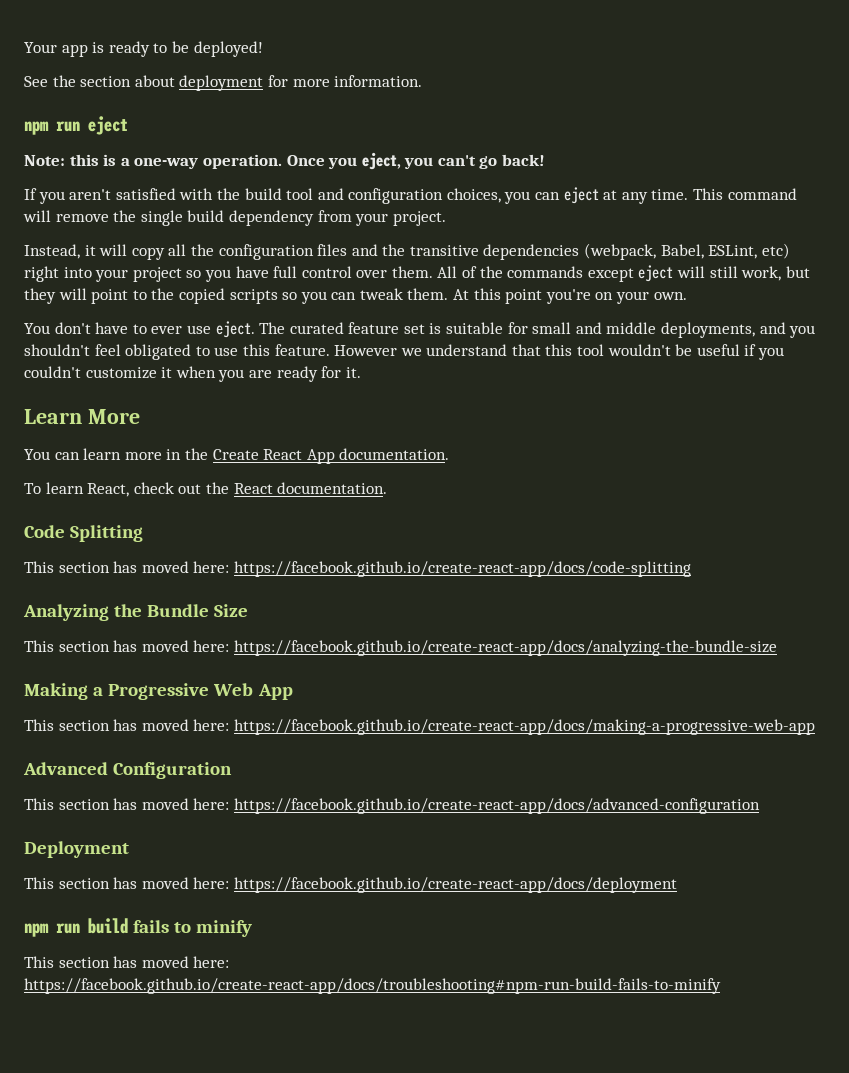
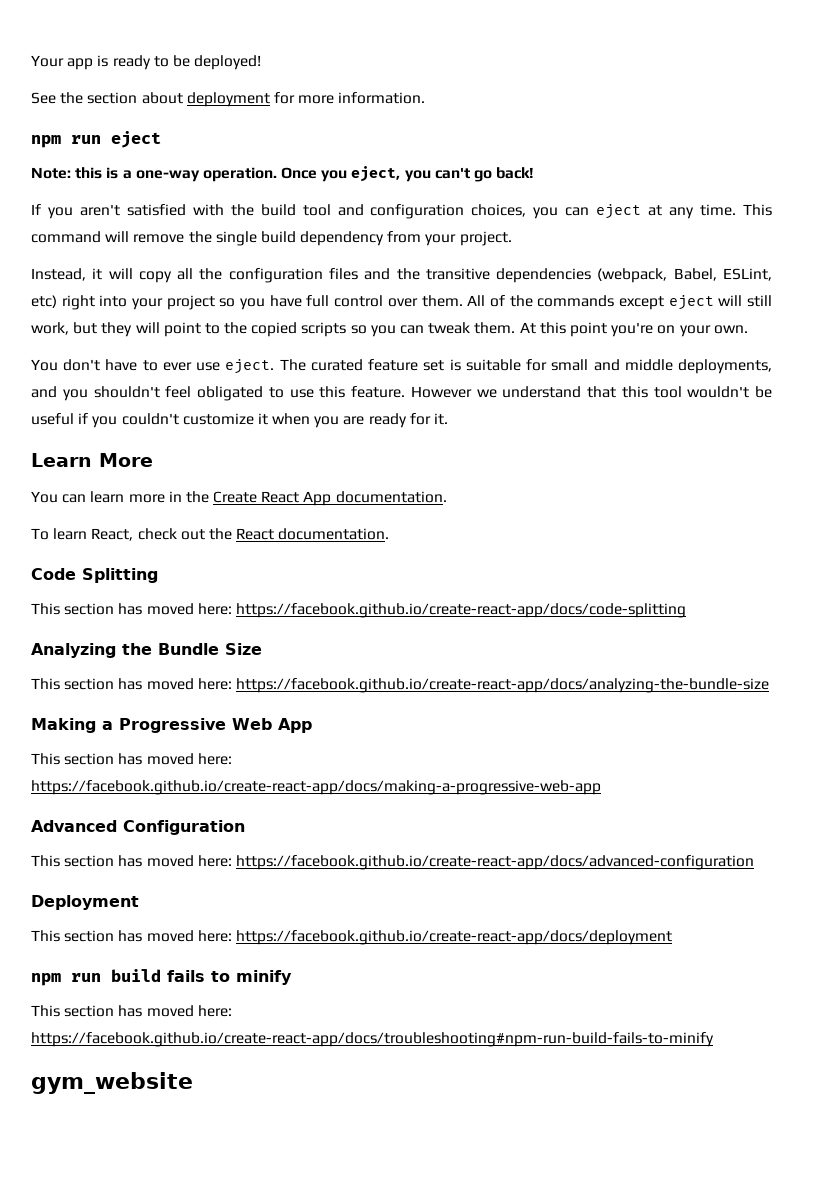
(721, 986) none -> [31,1072,193,1094] // gym_website

